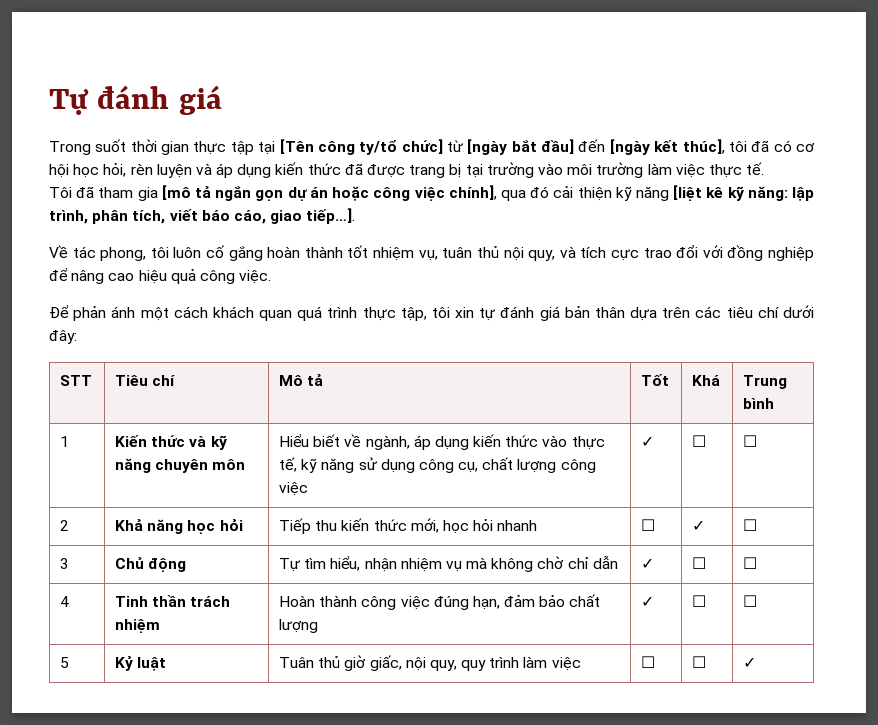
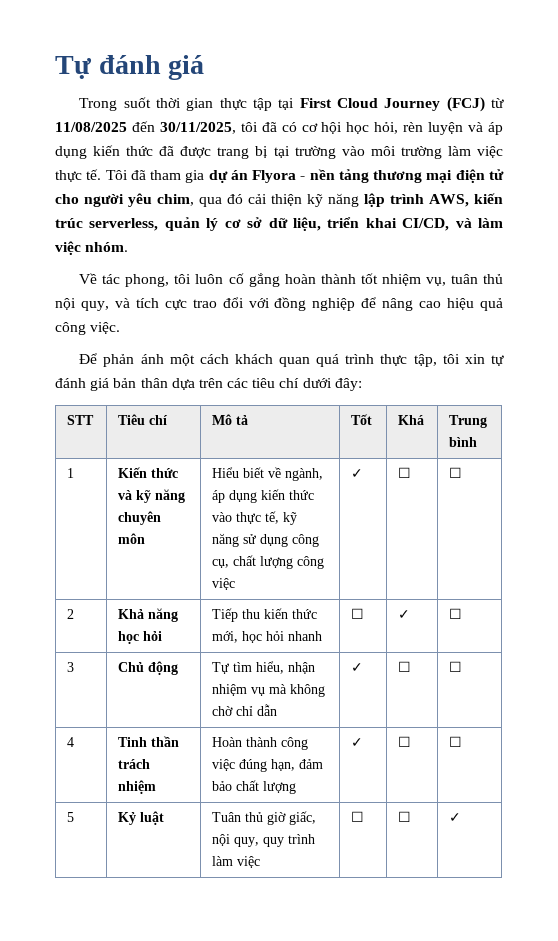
[279,139,725,155] [Tên công ty/tổ chức] từ [ngày bắt đầu] đến [ngày kết thúc], -> [299,97,505,112] [55,121,236,134] First Cloud Journey (FCJ) từ 11/08/2025 đến 30/11/2025,
(765, 168) // -> (102, 174) none
[161,185,497,201] [mô tả ngắn gọn dự án hoặc công việc chính], -> [208,169,504,183] [55,193,194,207] dự án Flyora - nền tảng thương mại điện tử cho người yêu chim,
[673,185,815,201] [49,208,356,224] [liệt kê kỹ năng: lập trình, phân tích, viết báo cáo, giao tiếp…]. -> [364,193,503,207] [55,217,504,231] [55,241,129,255] lập trình AWS, kiến trúc serverless, quản lý cơ sở dữ liệu, triển khai CI/CD, và làm việc nhóm.

